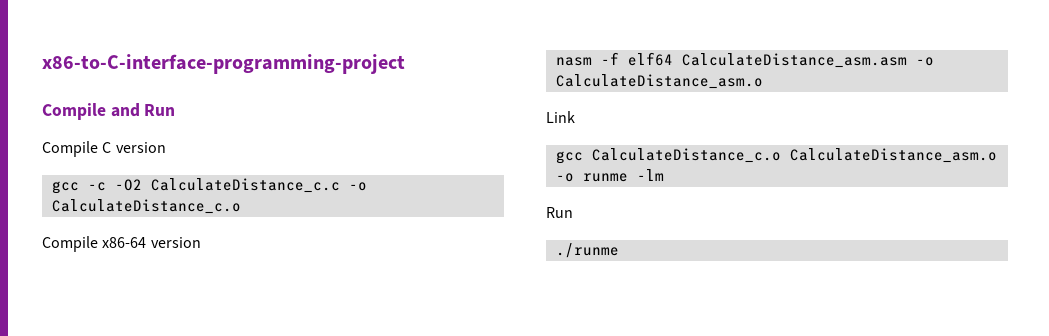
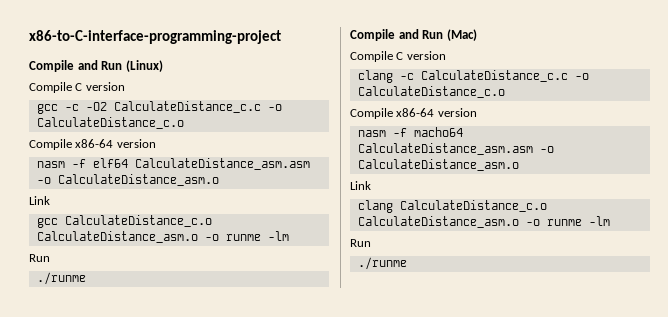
(176, 110) none -> [125,60,163,72] (Linux)
(619, 250) none -> [350,29,477,41] [350,51,446,62] [357,70,589,83] [357,86,505,98] [350,108,477,119] [357,127,463,137] [357,143,554,155] [357,159,519,171] [350,181,371,190] [357,200,547,213] [357,216,610,228] [350,239,371,247] [357,257,407,270] // Compile and Run (Mac) // Compile C version // clang -c CalculateDistance_c.c -o CalculateDistance_c.o // Compile x86-64 version // nasm -f macho64 CalculateDistance_asm.asm -o CalculateDistance_asm.o // Link // clang CalculateDistance_c.o CalculateDistance_asm.o -o runme -lm // Run // ./runme

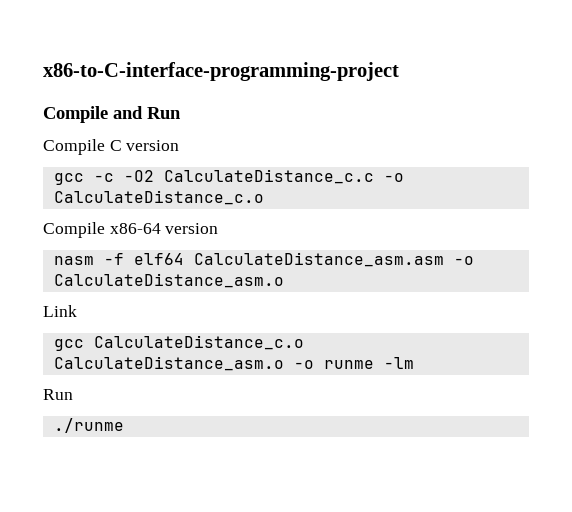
[125,60,163,72] (Linux) -> (181, 113) none
[350,29,477,41] [350,51,446,62] [357,70,589,83] [357,86,505,98] [350,108,477,119] [357,127,463,137] [357,143,554,155] [357,159,519,171] [350,181,371,190] [357,200,547,213] [357,216,610,228] [350,239,371,247] [357,257,407,270] // Compile and Run (Mac) // Compile C version // clang -c CalculateDistance_c.c -o CalculateDistance_c.o // Compile x86-64 version // nasm -f macho64 CalculateDistance_asm.asm -o CalculateDistance_asm.o // Link // clang CalculateDistance_c.o CalculateDistance_asm.o -o runme -lm // Run // ./runme -> (124, 425) none

